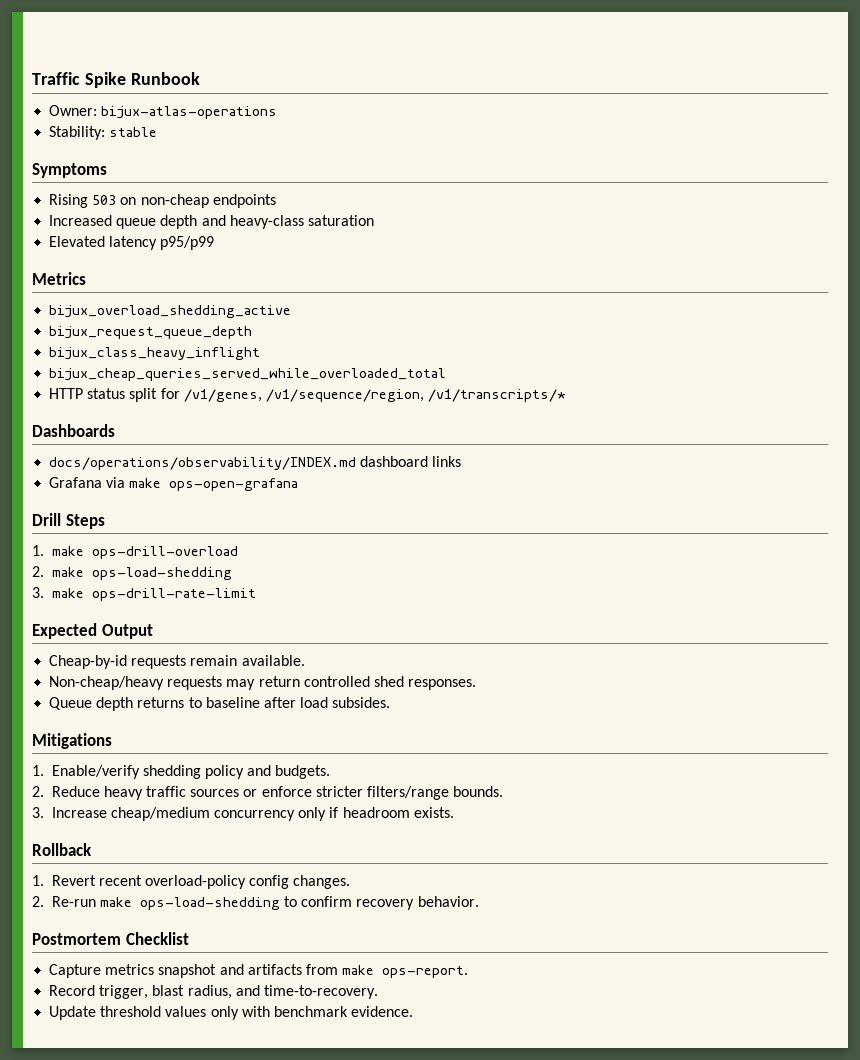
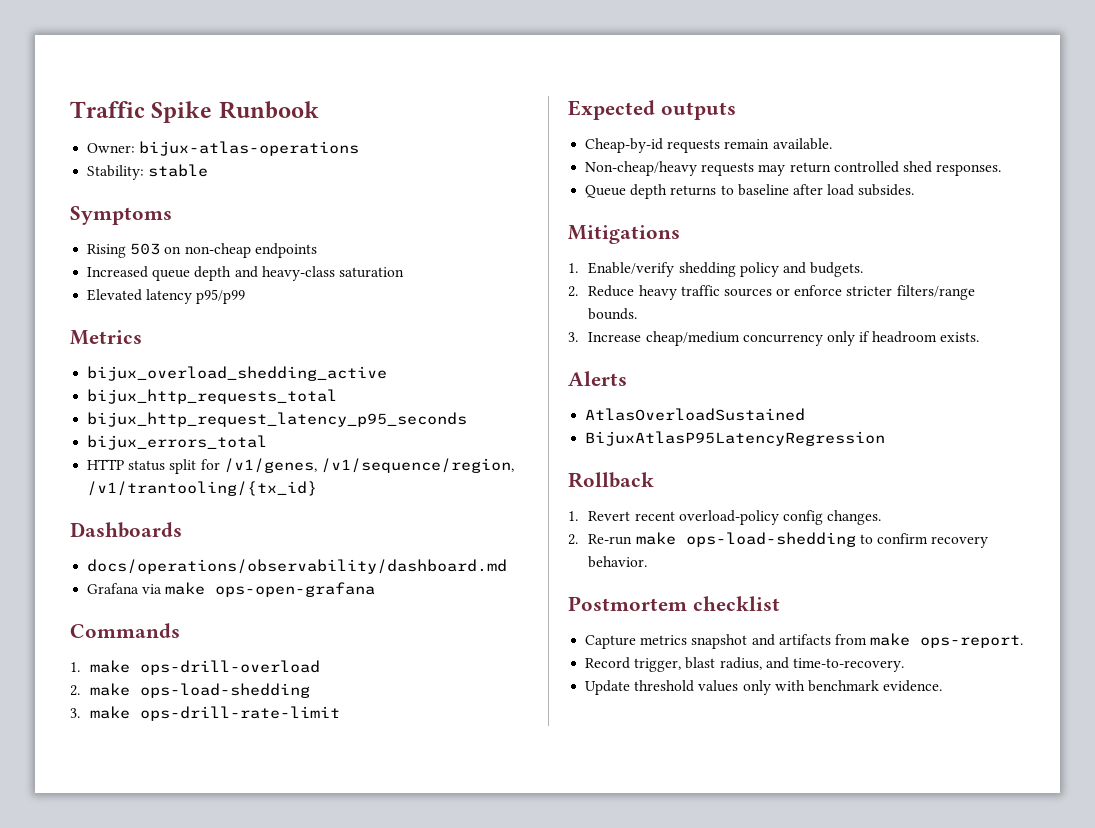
[49,326,253,339] [49,347,261,360] [49,368,447,381] bijux_request_queue_depth // bijux_class_heavy_inflight // bijux_cheap_queries_served_while_overloaded_total -> [87,389,338,404] [87,412,468,427] [87,435,268,450] bijux_http_requests_total // bijux_http_request_latency_p95_seconds // bijux_errors_total
[428,389,566,402] /v1/transcripts/* -> [87,481,318,496] /v1/trantooling/{tx_id}
[49,456,462,470] docs/operations/observability/INDEX.md dashboard links -> [87,559,508,574] docs/operations/observability/dashboard.md
[32,513,105,529] Drill Steps -> [70,623,180,638] Commands
[101,624,153,639] Output -> [660,102,736,120] outputs
(454, 812) none -> [568,371,627,386] [585,408,806,421] [585,431,886,446] // Alerts // AtlasOverloadSustained // BijuxAtlasP95LatencyRegression
[125,932,189,945] Checklist -> [692,596,780,611] checklist

